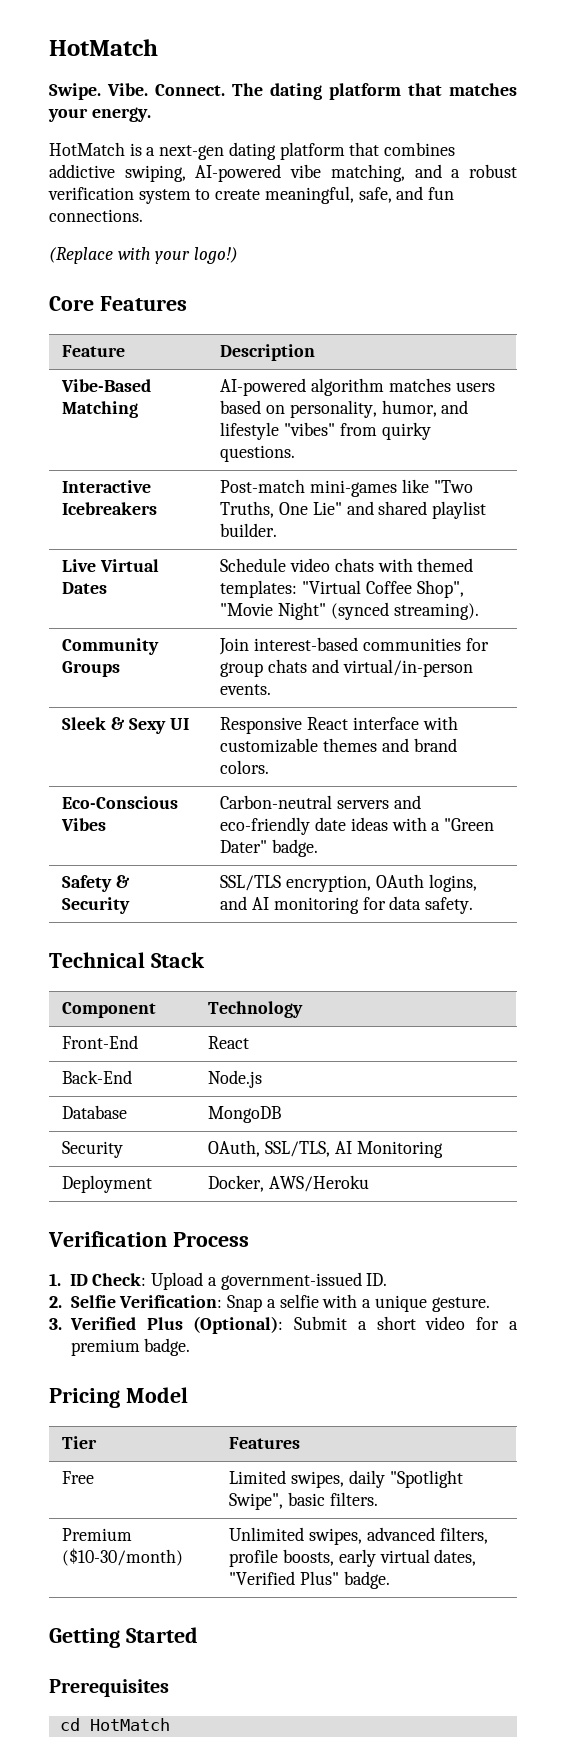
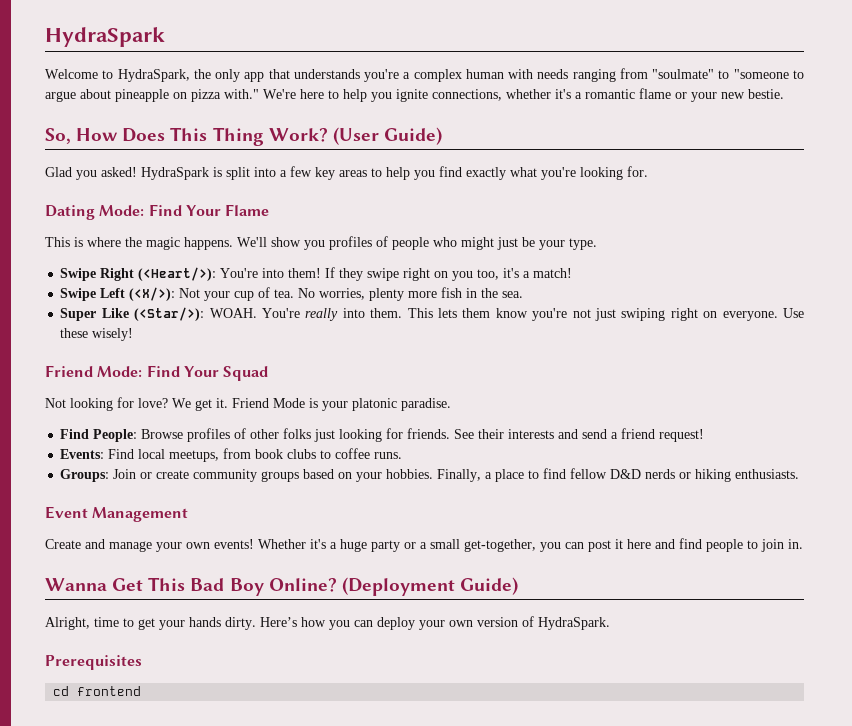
[49,39,158,56] [49,83,517,100] [48,107,151,122] [49,142,456,160] [49,164,517,182] [48,186,455,204] [49,209,143,222] [49,247,239,264] [49,296,187,311] [62,345,126,357] [220,344,316,361] [61,379,152,392] [62,401,139,418] [220,378,495,396] [220,400,469,418] [220,422,431,440] [220,445,296,462] [62,480,152,493] [62,502,158,515] [220,479,473,497] [220,501,487,519] [220,523,278,537] [62,559,160,572] [62,582,108,594] [220,558,474,572] [220,580,464,598] [220,602,479,620] [62,638,160,655] [62,661,121,677] [219,637,489,655] [220,659,473,677] [220,684,272,695] [62,717,189,734] [220,716,458,734] [220,738,457,753] [220,760,270,774] [62,796,179,809] [61,818,107,831] [220,795,421,809] [220,817,495,835] [220,839,319,857] [62,875,131,892] [62,897,131,914] [220,874,477,892] [220,896,474,914] [49,952,205,968] [62,1002,157,1018] [208,1001,304,1018] [62,1035,139,1049] [208,1036,250,1049] [62,1070,133,1084] [208,1070,263,1088] [62,1105,128,1119] [208,1106,282,1123] [62,1141,124,1158] [208,1140,443,1158] [62,1175,153,1193] [208,1175,370,1192] [48,1231,249,1247] [49,1272,388,1290] [49,1294,490,1312] [49,1316,518,1334] [70,1338,191,1356] [49,1387,188,1408] [62,1436,98,1449] [229,1437,301,1449] [62,1471,95,1484] [229,1470,463,1488] [229,1492,378,1510] [62,1528,133,1541] [62,1548,184,1566] [229,1527,488,1545] [229,1549,477,1567] [229,1571,390,1589] [49,1627,198,1648] HotMatch // Swipe. Vibe. Connect. The dating platform that matches your energy. // HotMatch is a next-gen dating platform that combines addictive swiping, AI-powered vibe matching, and a robust verification system to create meaningful, safe, and fun connections. // (Replace with your logo!) // Core Features // Feature | Description // Vibe-Based Matching | AI-powered algorithm matches users based on personality, humor, and lifestyle "vibes" from quirky questions. // Interactive Icebreakers | Post-match mini-games like "Two Truths, One Lie" and shared playlist builder. // Live Virtual Dates | Schedule video chats with themed templates: "Virtual Coffee Shop", "Movie Night" (synced streaming). // Community Groups | Join interest-based communities for group chats and virtual/in-person events. // Sleek & Sexy UI | Responsive React interface with customizable themes and brand colors. // Eco-Conscious Vibes | Carbon-neutral servers and eco-friendly date ideas with a "Green Dater" badge. // Safety & Security | SSL/TLS encryption, OAuth logins, and AI monitoring for data safety. // Technical Stack // Component | Technology // Front-End | React // Back-End | Node.js // Database | MongoDB // Security | OAuth, SSL/TLS, AI Monitoring // Deployment | Docker, AWS/Heroku // Verification Process // 1. ID Check: Upload a government-issued ID. // 2. Selfie Verification: Snap a selfie with a unique gesture. // 3. Verified Plus (Optional): Submit a short video for a premium badge. // Pricing Model // Tier | Features // Free | Limited swipes, daily "Spotlight Swipe", basic filters. // Premium ($10-30/month) | Unlimited swipes, advanced filters, profile boosts, early virtual dates, "Verified Plus" badge. // Getting Started -> [45,27,165,47] [45,68,805,82] [45,88,784,102] [45,127,442,146] [45,166,648,180] [45,204,270,220] [45,236,597,250] [60,267,573,281] [60,287,524,301] [60,307,804,321] [60,328,134,341] [45,365,269,381] [45,397,451,411] [60,428,705,442] [60,448,403,462] [60,468,800,482] [45,506,189,522] [45,538,803,552] [45,577,518,596] [45,616,610,630] HydraSpark // Welcome to HydraSpark, the only app that understands you're a complex human with needs ranging from "soulmate" to "someone to argue about pineapple on pizza with." We're here to help you ignite connections, whether it's a romantic flame or your new bestie. // So, How Does This Thing Work? (User Guide) // Glad you asked! HydraSpark is split into a few key areas to help you find exactly what you're looking for. // Dating Mode: Find Your Flame // This is where the magic happens. We'll show you profiles of people who might just be your type. // Swipe Right (<Heart/>): You're into them! If they swipe right on you too, it's a match! // Swipe Left (<X/>): Not your cup of tea. No worries, plenty more fish in the sea. // Super Like (<Star/>): WOAH. You're really into them. This lets them know you're not just swiping right on everyone. Use these wisely! // Friend Mode: Find Your Squad // Not looking for love? We get it. Friend Mode is your platonic paradise. // Find People: Browse profiles of other folks just looking for friends. See their interests and send a friend request! // Events: Find local meetups, from book clubs to coffee runs. // Groups: Join or create community groups based on your hobbies. Finally, a place to find fellow D&D nerds or hiking enthusiasts. // Event Management // Create and manage your own events! Whether it's a huge party or a small get-together, you can post it here and find people to join in. // Wanna Get This Bad Boy Online? (Deployment Guide) // Alright, time to get your hands dirty. Here’s how you can deploy your own version of HydraSpark.
[89,1718,170,1731] HotMatch -> [77,686,142,696] frontend

